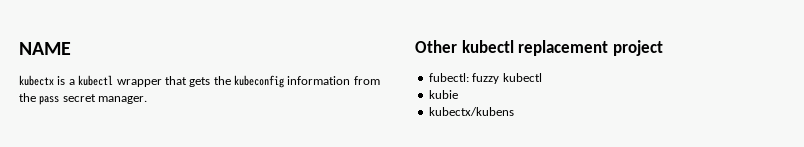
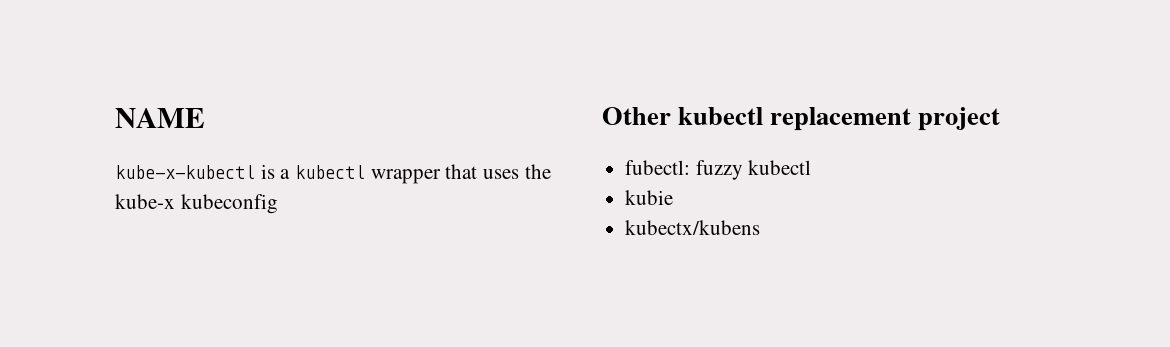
[19,75,54,86] kubectx -> [115,165,255,179] kube-x-kubectl
[189,75,380,88] [19,93,148,105] gets the kubeconfig information from the pass secret manager. -> [483,164,551,179] [115,194,278,214] uses the kube-x kubeconfig

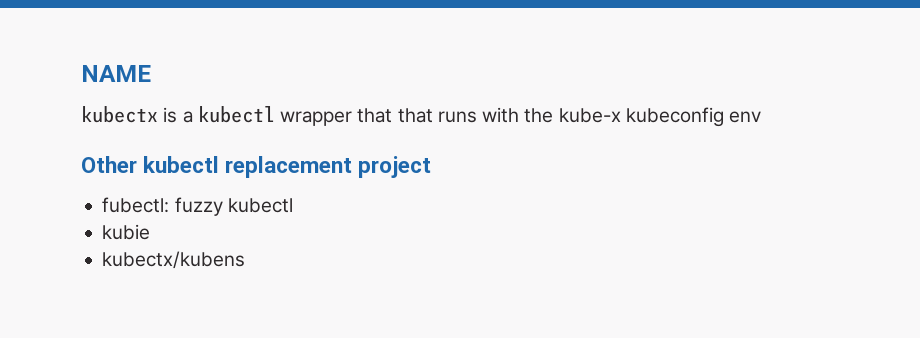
[115,165,255,179] kube-x-kubectl -> [81,106,158,123] kubectx
[483,169,520,179] uses -> [397,107,520,123] that runs with
(278, 204) none -> [729,111,762,123] env

